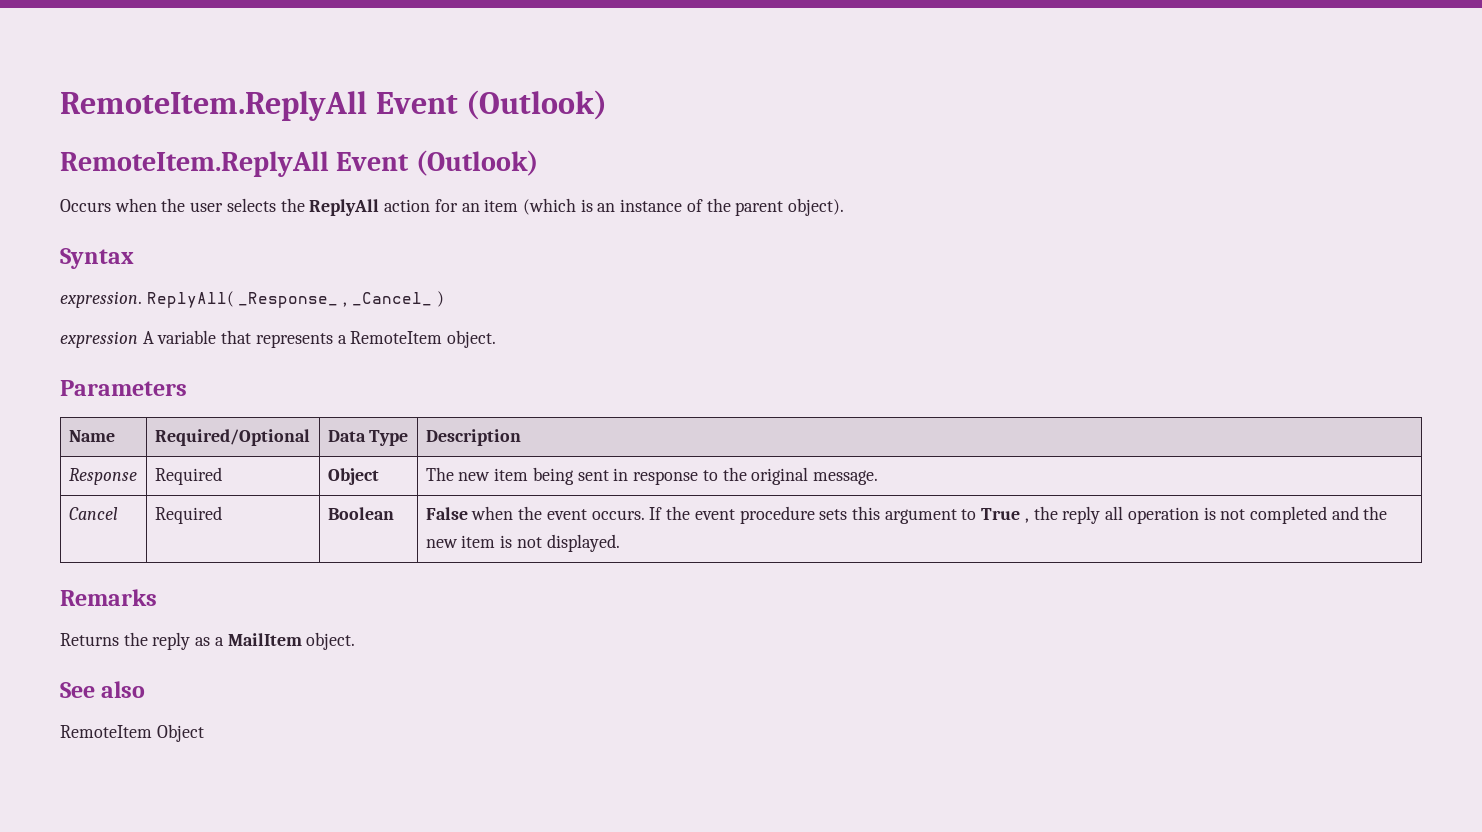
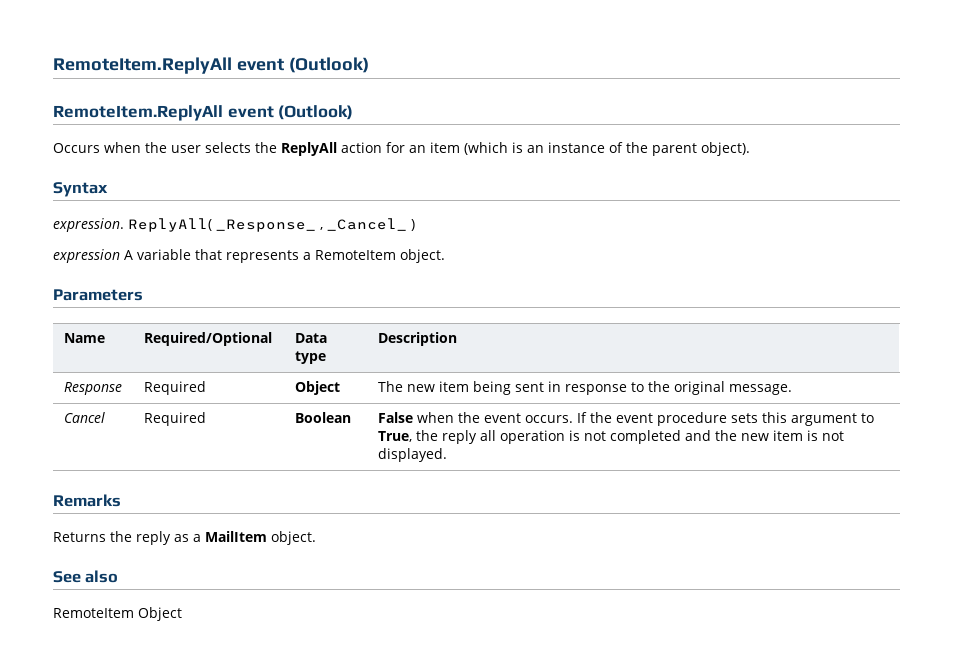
[60,91,458,121] RemoteItem.ReplyAll Event -> [53,57,284,74] RemoteItem.ReplyAll event
[336,152,410,171] Event -> [227,106,274,118] event
[369,430,409,446] Type -> [294,351,326,364] type
[981,508,1029,523] True , -> [377,431,412,442] True,

